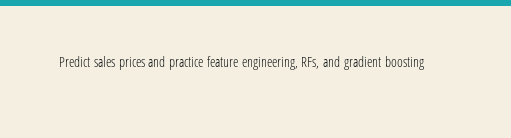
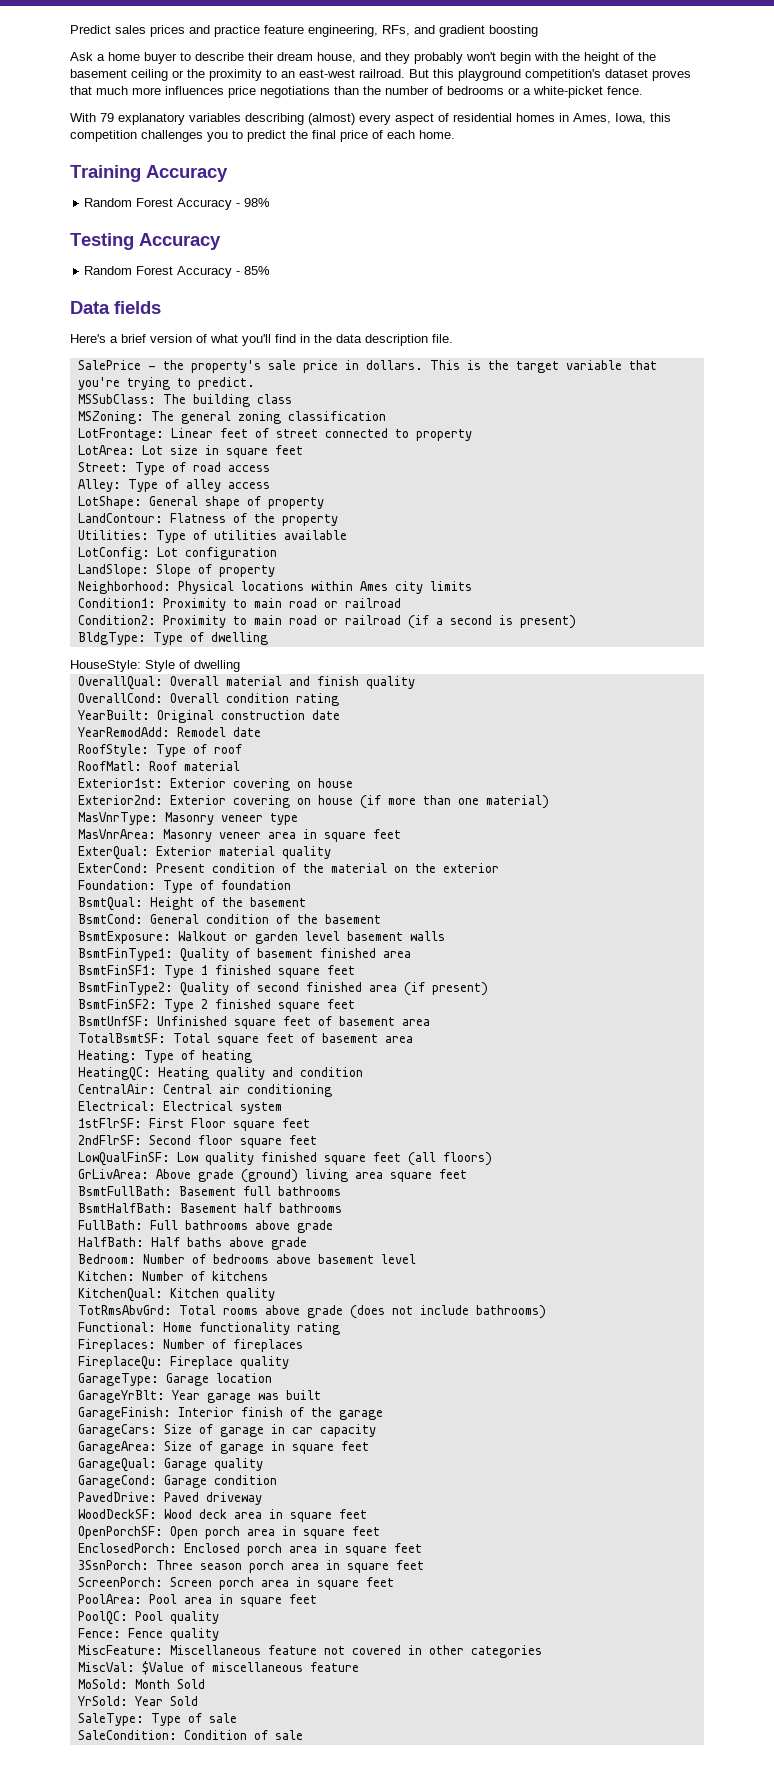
(424, 63) none -> [70,52,656,64] [70,69,691,81] [70,86,643,98] [70,113,671,125] [70,130,455,142] [70,165,228,182] [84,198,271,210] [70,233,221,250] [84,266,271,278] [70,301,161,314] [70,334,453,346] [77,360,657,373] [77,377,255,390] [77,394,292,407] [77,411,386,424] [77,428,472,441] [77,445,303,458] [77,462,270,475] [77,479,270,492] [77,496,324,509] [77,513,338,526] [77,530,347,543] [77,547,277,560] [77,564,275,577] [77,581,472,594] [77,598,401,611] [77,615,576,629] [77,632,268,645] [70,660,240,672] [77,676,415,690] [77,693,339,706] [77,710,340,723] [77,727,261,737] [77,744,242,757] [77,761,240,771] [77,778,353,791] [77,795,549,809] [77,812,298,825] [77,829,401,842] [77,846,331,860] [77,863,499,873] [77,880,291,893] [77,897,306,911] [77,914,381,924] [77,931,445,944] [77,948,411,962] [77,965,355,978] [77,982,488,996] [77,999,355,1012] [77,1016,430,1029] [77,1033,413,1046] [77,1050,252,1063] [77,1067,363,1081] [77,1084,332,1097] [77,1101,282,1114] [77,1118,310,1131] [77,1135,317,1148] [77,1152,492,1166] [77,1169,467,1183] [77,1186,341,1196] [77,1203,342,1213] [77,1220,333,1233] [77,1237,307,1250] [77,1254,416,1264] [77,1271,268,1281] [77,1288,275,1302] [77,1305,546,1319] [77,1322,340,1335] [77,1339,303,1352] [77,1356,289,1370] [77,1373,272,1386] [77,1390,321,1403] [77,1407,383,1420] [77,1424,376,1437] [77,1441,369,1454] [77,1458,263,1472] [77,1475,277,1488] [77,1492,262,1505] [77,1509,367,1522] [77,1526,380,1539] [77,1543,422,1556] [77,1560,424,1573] [77,1577,394,1590] [77,1594,317,1607] [77,1611,219,1625] [77,1628,219,1641] [77,1645,542,1658] [77,1661,359,1675] [77,1679,205,1689] [77,1696,198,1706] [77,1713,237,1726] [77,1730,303,1740] // Ask a home buyer to describe their dream house, and they probably won't begin with the height of the basement ceiling or the proximity to an east-west railroad. But this playground competition's dataset proves that much more influences price negotiations than the number of bedrooms or a white-picket fence. // With 79 explanatory variables describing (almost) every aspect of residential homes in Ames, Iowa, this competition challenges you to predict the final price of each home. // Training Accuracy // Random Forest Accuracy - 98% // Testing Accuracy // Random Forest Accuracy - 85% // Data fields // Here's a brief version of what you'll find in the data description file. // SalePrice - the property's sale price in dollars. This is the target variable that you're trying to predict. // MSSubClass: The building class // MSZoning: The general zoning classification // LotFrontage: Linear feet of street connected to property // LotArea: Lot size in square feet // Street: Type of road access // Alley: Type of alley access // LotShape: General shape of property // LandContour: Flatness of the property // Utilities: Type of utilities available // LotConfig: Lot configuration // LandSlope: Slope of property // Neighborhood: Physical locations within Ames city limits // Condition1: Proximity to main road or railroad // Condition2: Proximity to main road or railroad (if a second is present) // BldgType: Type of dwelling // HouseStyle: Style of dwelling // OverallQual: Overall material and finish quality // OverallCond: Overall condition rating // YearBuilt: Original construction date // YearRemodAdd: Remodel date // RoofStyle: Type of roof // RoofMatl: Roof material // Exterior1st: Exterior covering on house // Exterior2nd: Exterior covering on house (if more than one material) // MasVnrType: Masonry veneer type // MasVnrArea: Masonry veneer area in square feet // ExterQual: Exterior material quality // ExterCond: Present condition of the material on the exterior // Foundation: Type of foundation // BsmtQual: Height of the basement // BsmtCond: General condition of the basement // BsmtExposure: Walkout or garden level basement walls // BsmtFinType1: Quality of basement finished area // BsmtFinSF1: Type 1 finished square feet // BsmtFinType2: Quality of second finished area (if present) // BsmtFinSF2: Type 2 finished square feet // BsmtUnfSF: Unfinished square feet of basement area // TotalBsmtSF: Total square feet of basement area // Heating: Type of heating // HeatingQC: Heating quality and condition // CentralAir: Central air conditioning // Electrical: Electrical system // 1stFlrSF: First Floor square feet // 2ndFlrSF: Second floor square feet // LowQualFinSF: Low quality finished square feet (all floors) // GrLivArea: Above grade (ground) living area square feet // BsmtFullBath: Basement full bathrooms // BsmtHalfBath: Basement half bathrooms // FullBath: Full bathrooms above grade // HalfBath: Half baths above grade // Bedroom: Number of bedrooms above basement level // Kitchen: Number of kitchens // KitchenQual: Kitchen quality // TotRmsAbvGrd: Total rooms above grade (does not include bathrooms) // Functional: Home functionality rating // Fireplaces: Number of fireplaces // FireplaceQu: Fireplace quality // GarageType: Garage location // GarageYrBlt: Year garage was built // GarageFinish: Interior finish of the garage // GarageCars: Size of garage in car capacity // GarageArea: Size of garage in square feet // GarageQual: Garage quality // GarageCond: Garage condition // PavedDrive: Paved driveway // WoodDeckSF: Wood deck area in square feet // OpenPorchSF: Open porch area in square feet // EnclosedPorch: Enclosed porch area in square feet // 3SsnPorch: Three season porch area in square feet // ScreenPorch: Screen porch area in square feet // PoolArea: Pool area in square feet // PoolQC: Pool quality // Fence: Fence quality // MiscFeature: Miscellaneous feature not covered in other categories // MiscVal: $Value of miscellaneous feature // MoSold: Month Sold // YrSold: Year Sold // SaleType: Type of sale // SaleCondition: Condition of sale

